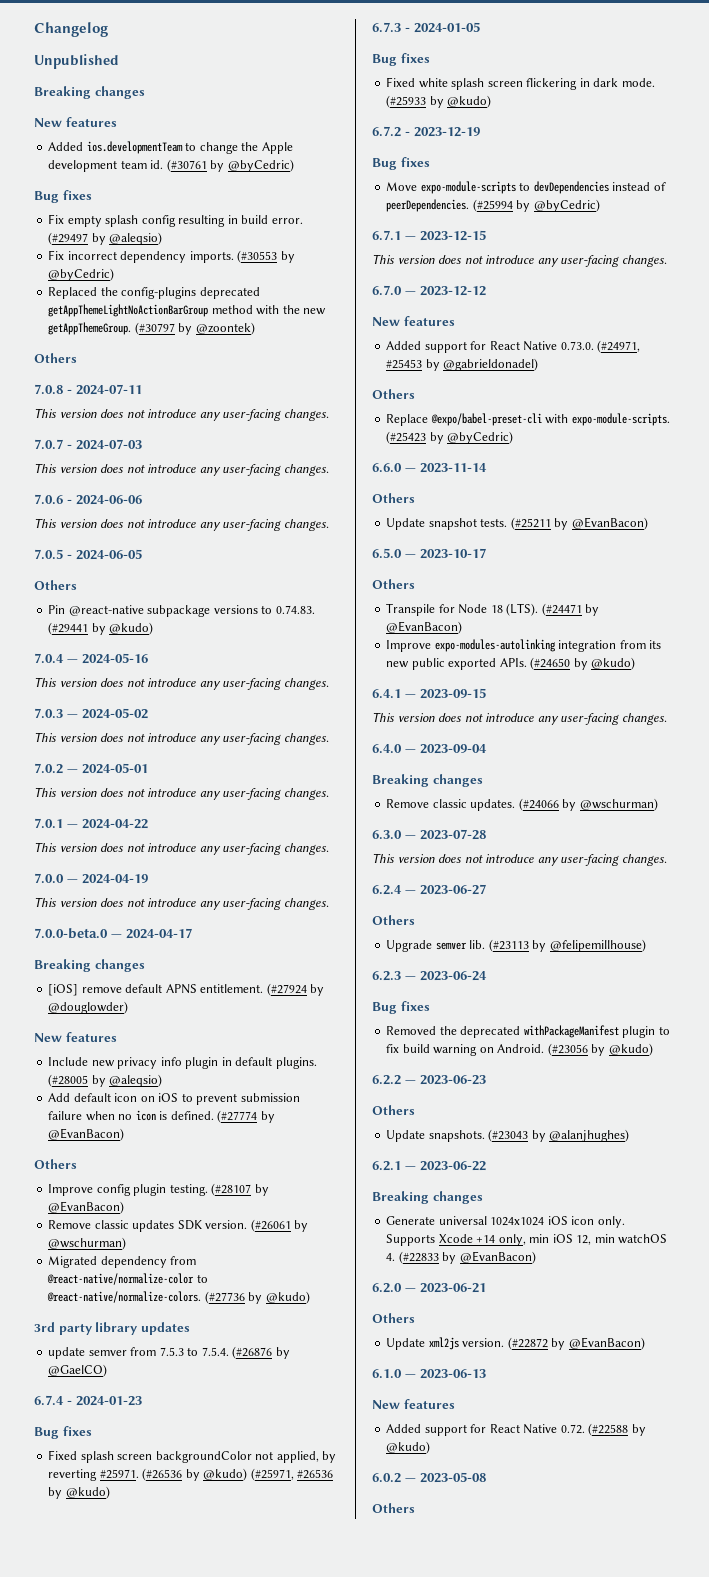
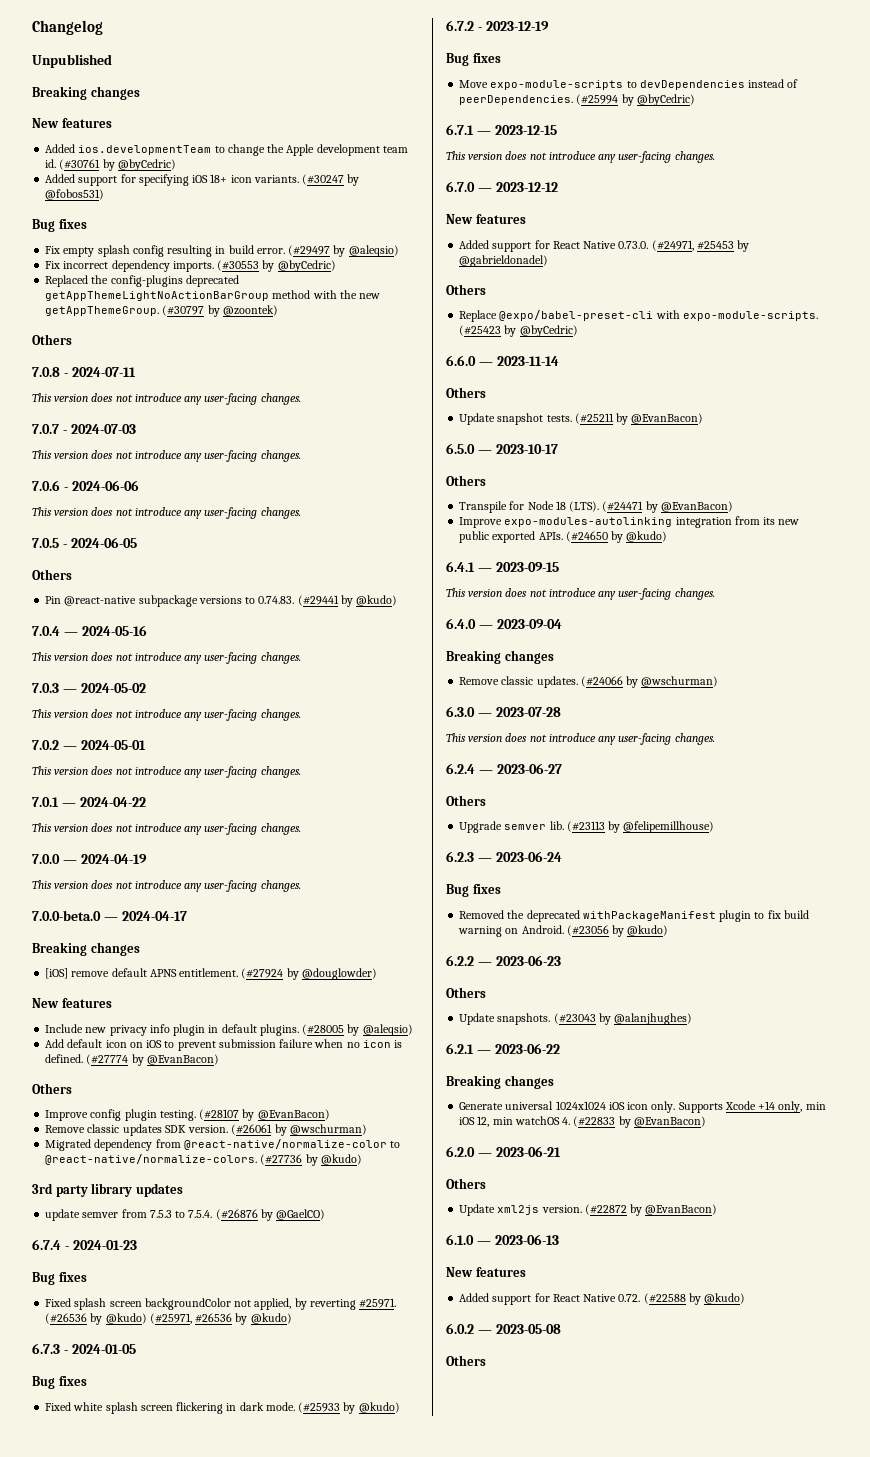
(294, 165) none -> [45,174,360,186] [45,189,105,200] // Added support for specifying iOS 18+ icon variants. (#30247 by @fobos531)

